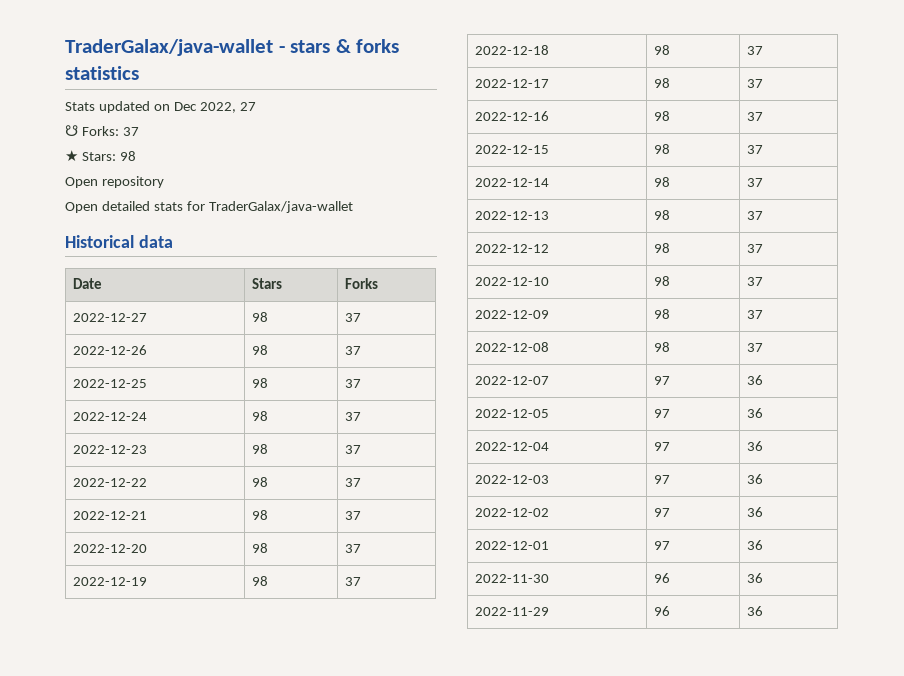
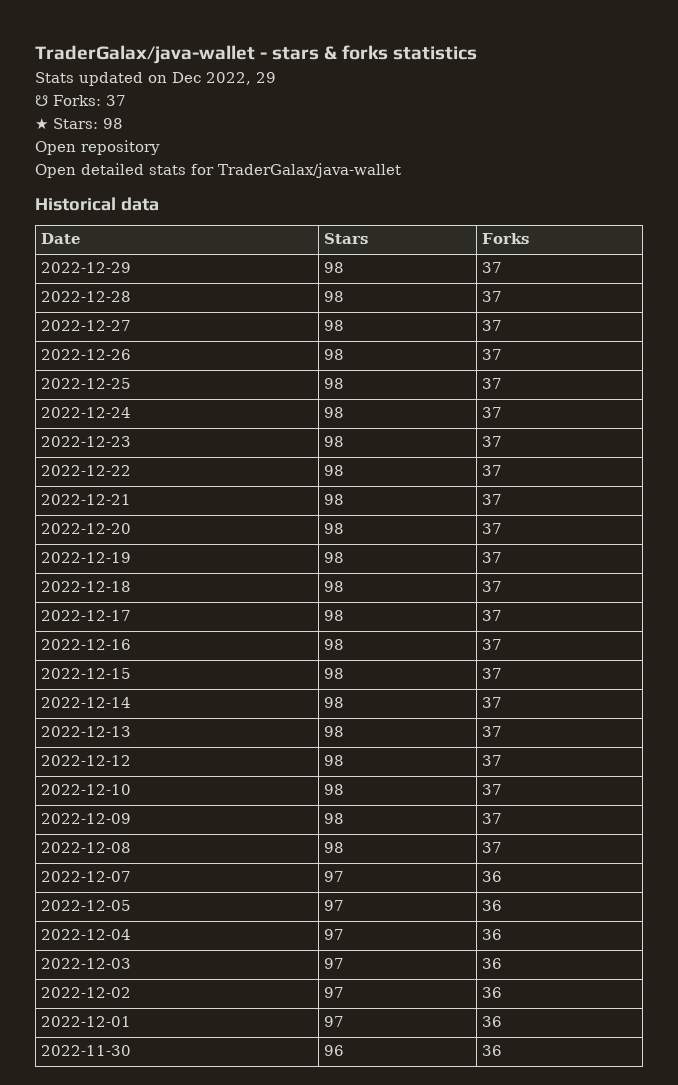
[239,102,256,111] 27 -> [256,72,276,83] 29
(379, 283) none -> [41,262,132,273] [324,262,345,273] [482,262,503,273] [41,291,132,302] [324,291,345,302] [482,291,503,302] // 2022-12-29 | 98 | 37 // 2022-12-28 | 98 | 37
[475,607,550,616] [654,606,671,616] [747,606,764,616] // 2022-11-29 | 96 | 36 -> (503, 1050) none

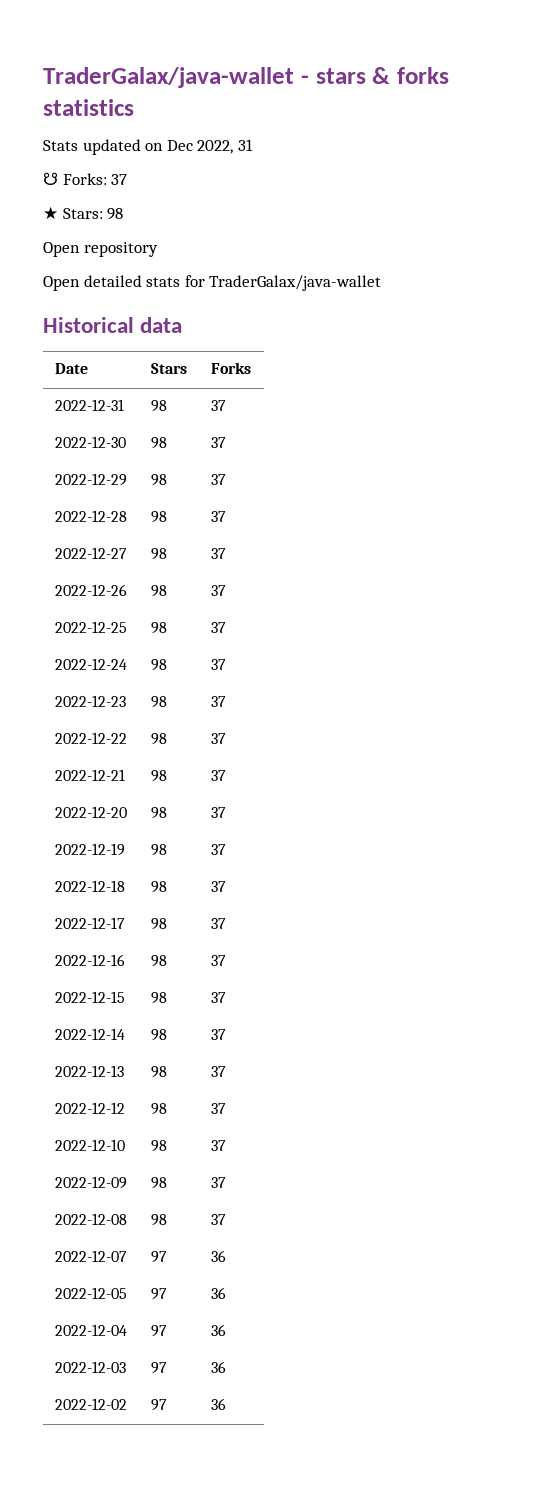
[256,72,276,83] 29 -> [237,139,253,151] 31
(530, 238) none -> [54,399,124,411] [150,400,167,412] [210,400,226,411] [54,436,126,448] [150,437,167,449] [210,437,226,448] // 2022-12-31 | 98 | 37 // 2022-12-30 | 98 | 37
[41,1016,132,1027] [324,1016,345,1027] [482,1016,503,1027] [41,1045,132,1056] [324,1045,345,1056] [482,1045,503,1056] // 2022-12-01 | 97 | 36 // 2022-11-30 | 96 | 36 -> (226, 1404) none

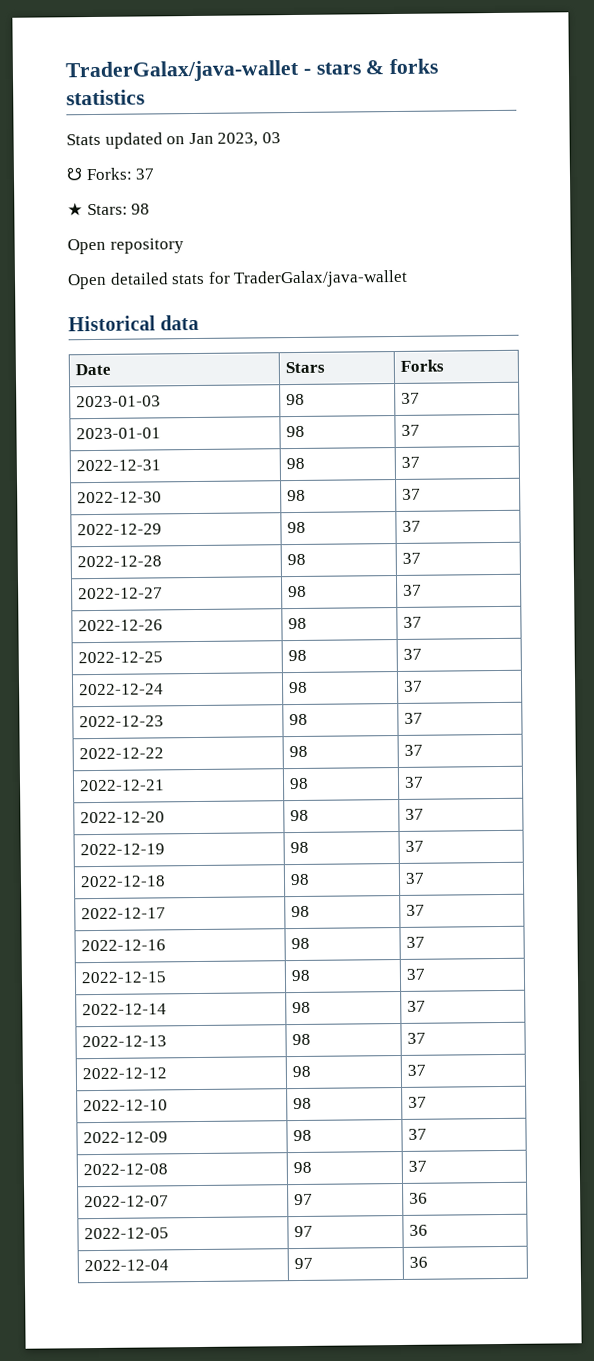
[166,139,253,154] Dec 2022, 31 -> [188,132,281,147] Jan 2023, 03
(251, 368) none -> [76,395,162,408] [286,393,306,406] [401,392,421,404] [76,427,162,440] [286,425,306,438] [401,424,421,436] // 2023-01-03 | 98 | 37 // 2023-01-01 | 98 | 37
[54,1361,126,1373] [150,1362,167,1374] [210,1361,226,1373] [54,1398,127,1410] [150,1399,167,1411] [210,1398,226,1410] // 2022-12-03 | 97 | 36 // 2022-12-02 | 97 | 36 -> (429, 1262) none

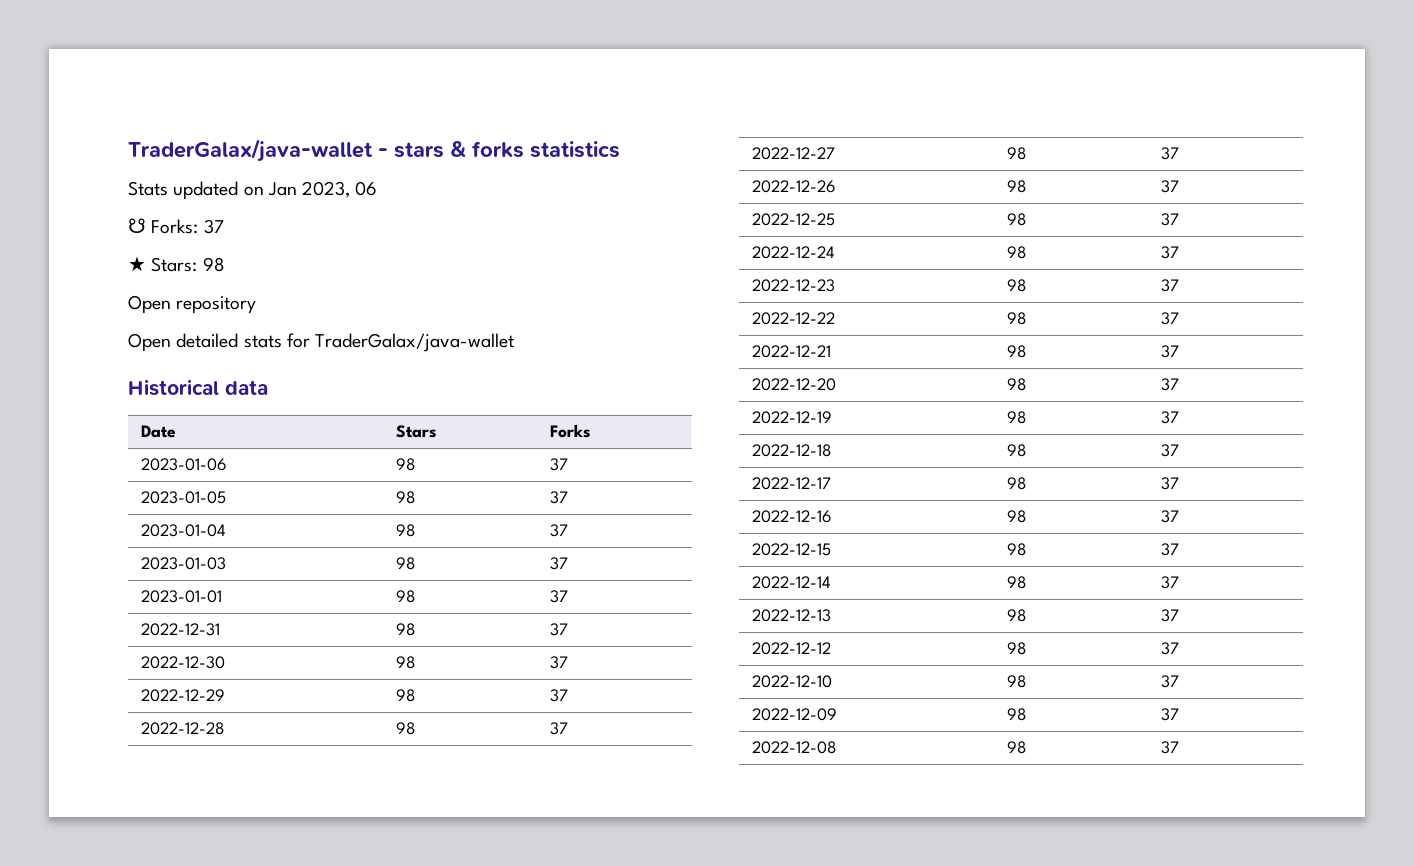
[261,132,281,144] 03 -> [355,181,378,196] 06
(445, 365) none -> [141,458,228,471] [396,458,417,471] [550,458,569,471] [141,491,227,504] [396,491,417,504] [550,491,569,504] [141,524,227,537] [396,524,417,537] [550,524,569,537] // 2023-01-06 | 98 | 37 // 2023-01-05 | 98 | 37 // 2023-01-04 | 98 | 37
[84,1195,170,1208] [294,1193,314,1206] [409,1192,429,1204] [84,1227,170,1240] [294,1225,314,1238] [409,1224,429,1236] [84,1259,170,1272] [294,1257,314,1270] [409,1256,429,1268] // 2022-12-07 | 97 | 36 // 2022-12-05 | 97 | 36 // 2022-12-04 | 97 | 36 -> (1180, 747) none

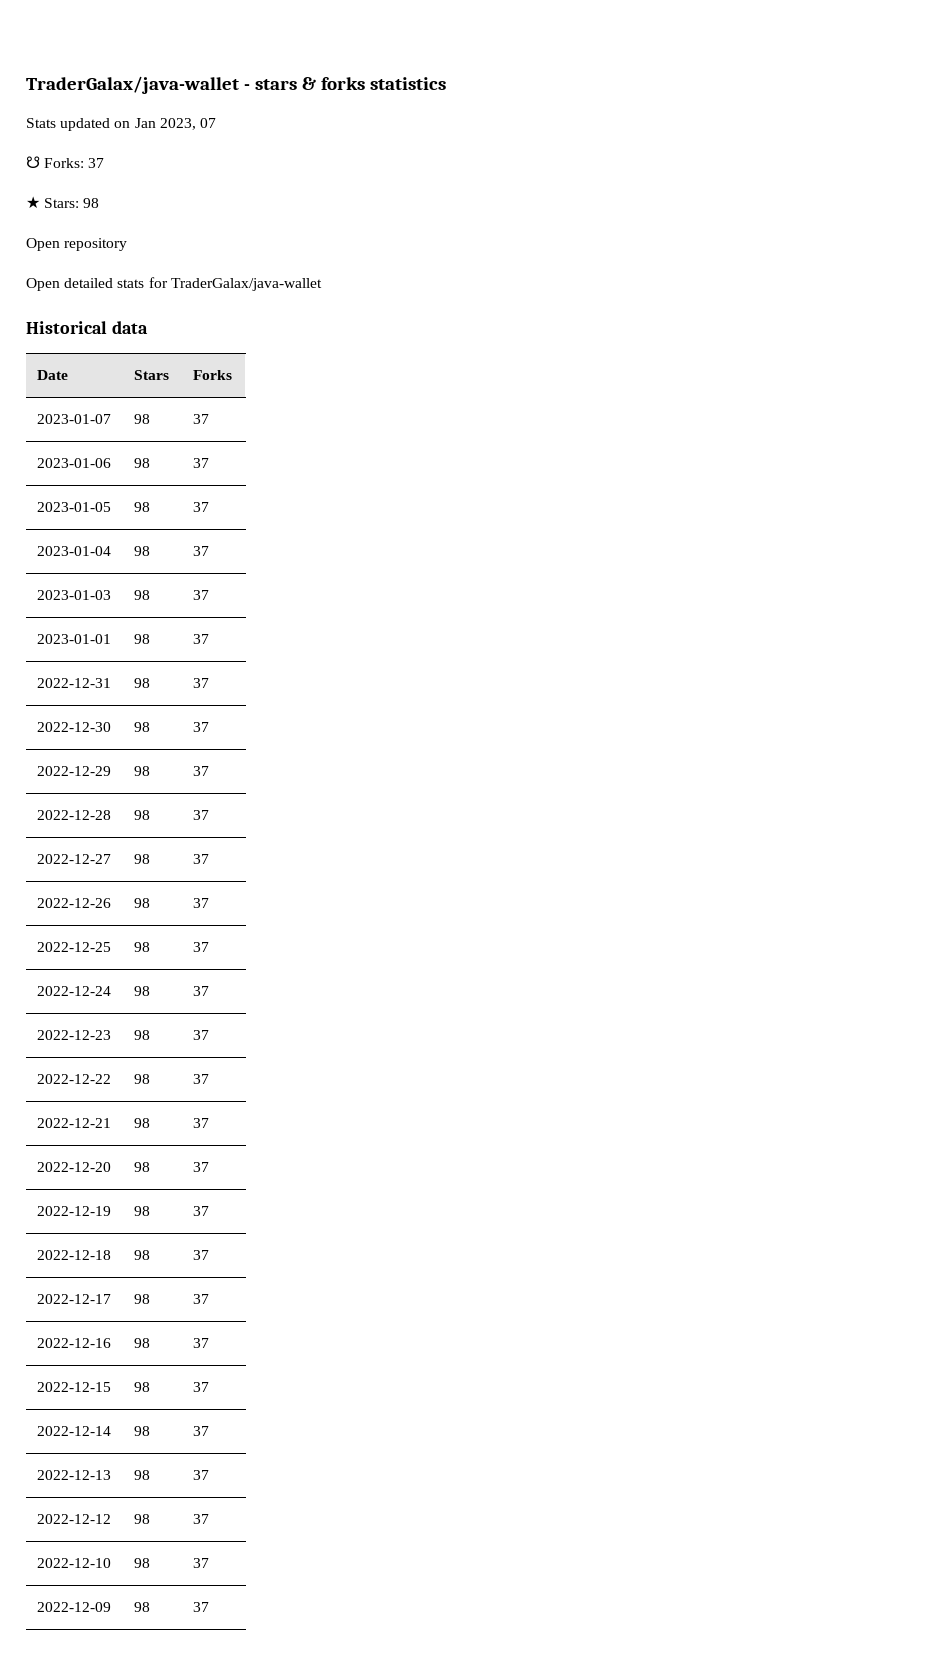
[355,181,378,196] 06 -> [199,118,216,128] 07
(592, 431) none -> [37,414,112,424] [134,414,151,424] [193,414,210,424] // 2023-01-07 | 98 | 37
[752,741,838,754] [1007,741,1028,754] [1161,741,1180,754] // 2022-12-08 | 98 | 37 -> (210, 1607) none

